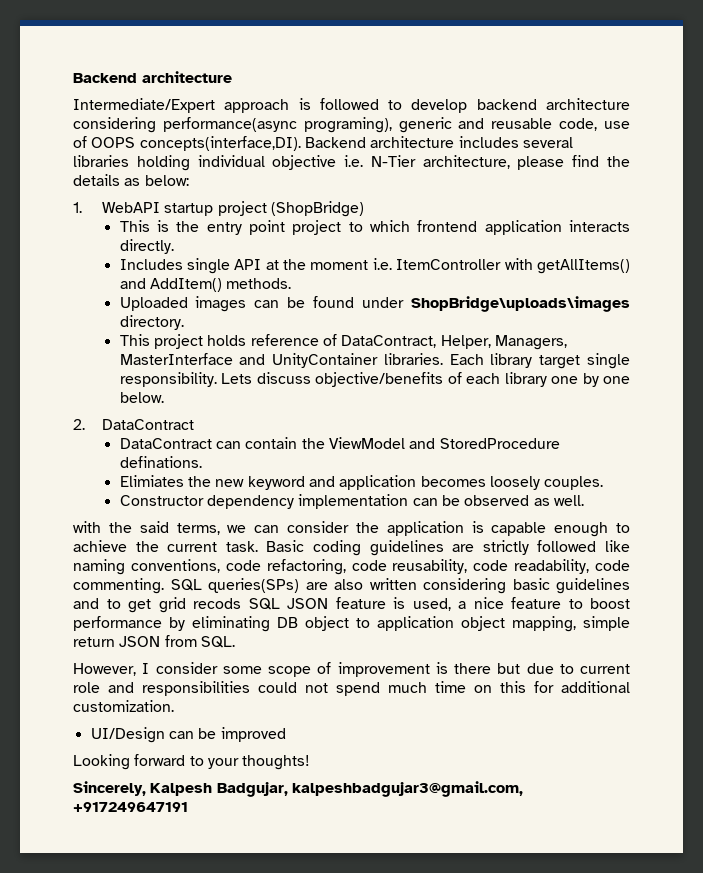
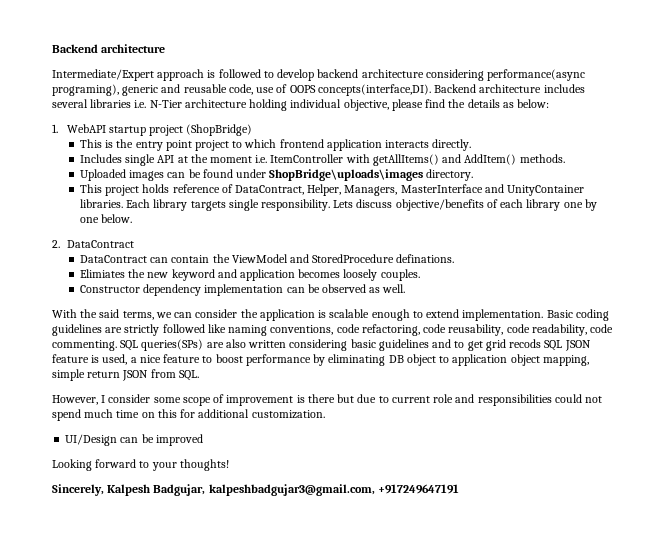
[136,155,510,171] holding individual objective i.e. N-Tier architecture, -> [134,99,389,111] i.e. N-Tier architecture holding individual objective,
[539,355,581,369] target -> [190,201,226,211] targets
[73,521,101,533] with -> [52,309,77,318] With
[491,522,547,536] capable -> [329,309,370,318] scalable
[73,540,258,552] achieve the current task. -> [426,309,544,321] extend implementation.

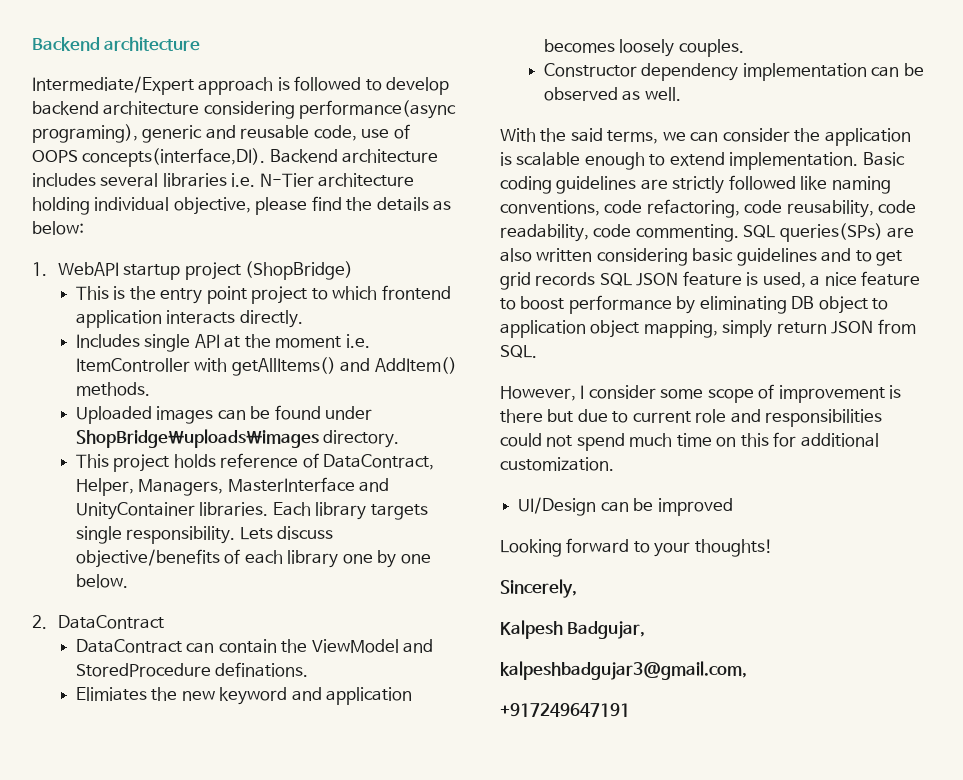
[509,339,542,348] recods -> [535,272,596,286] records
[52,369,85,381] simple -> [722,320,773,338] simply
(104, 490) none -> (577, 588) //
(206, 490) none -> (646, 630) //
(375, 490) none -> (747, 670) //

